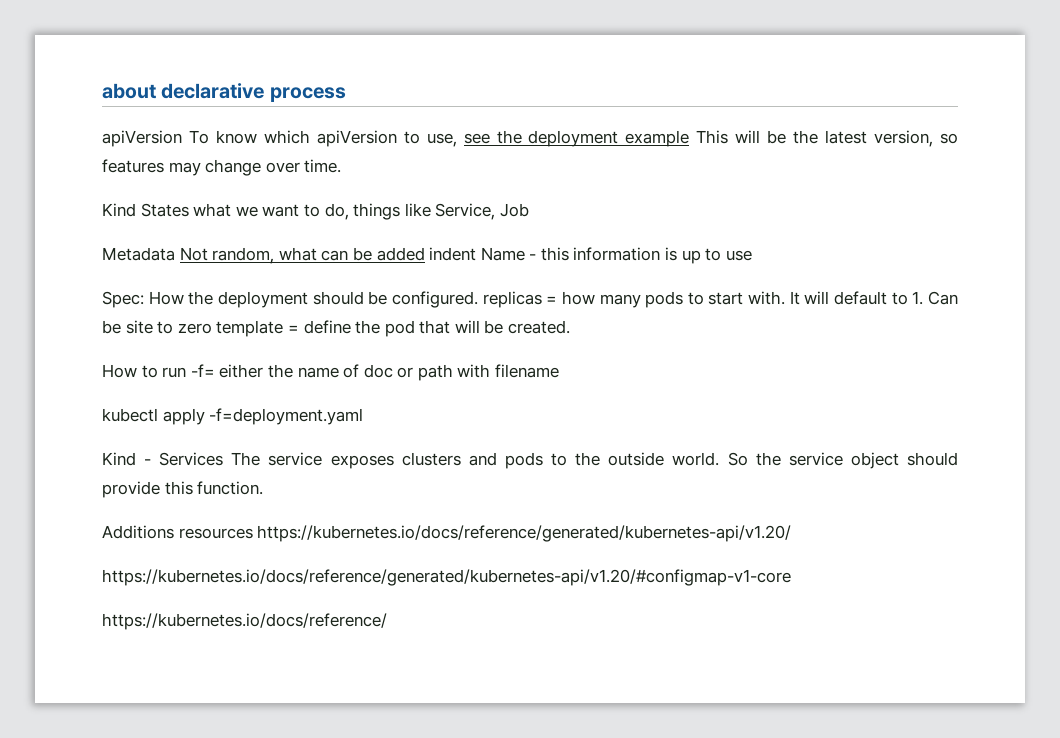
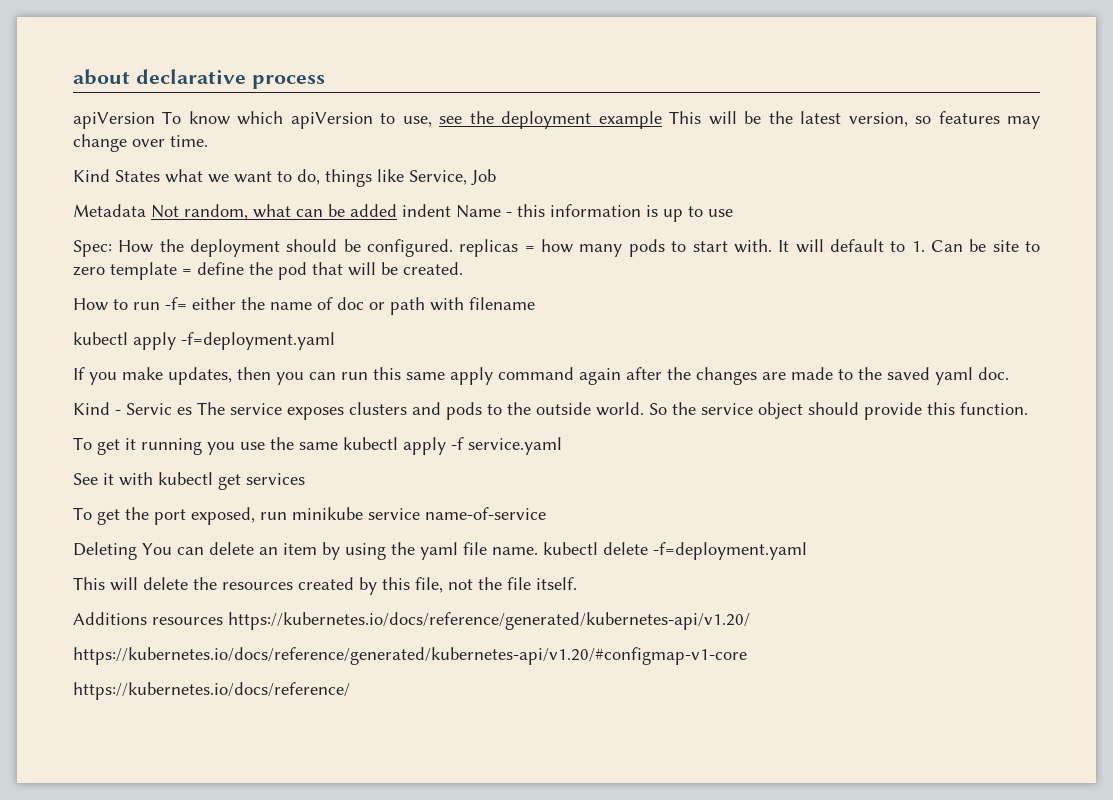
(364, 416) none -> [73,367,1009,385] // If you make updates, then you can run this same apply command again after the changes are made to the saved yaml doc.
[159,452,224,466] Services -> [126,403,192,415] Servic es
(264, 488) none -> [73,437,562,455] [73,472,305,490] [73,507,546,525] [73,542,807,560] [73,577,577,595] // To get it running you use the same kubectl apply -f service.yaml // See it with kubectl get services // To get the port exposed, run minikube service name-of-service // Deleting You can delete an item by using the yaml file name. kubectl delete -f=deployment.yaml // This will delete the resources created by this file, not the file itself.

